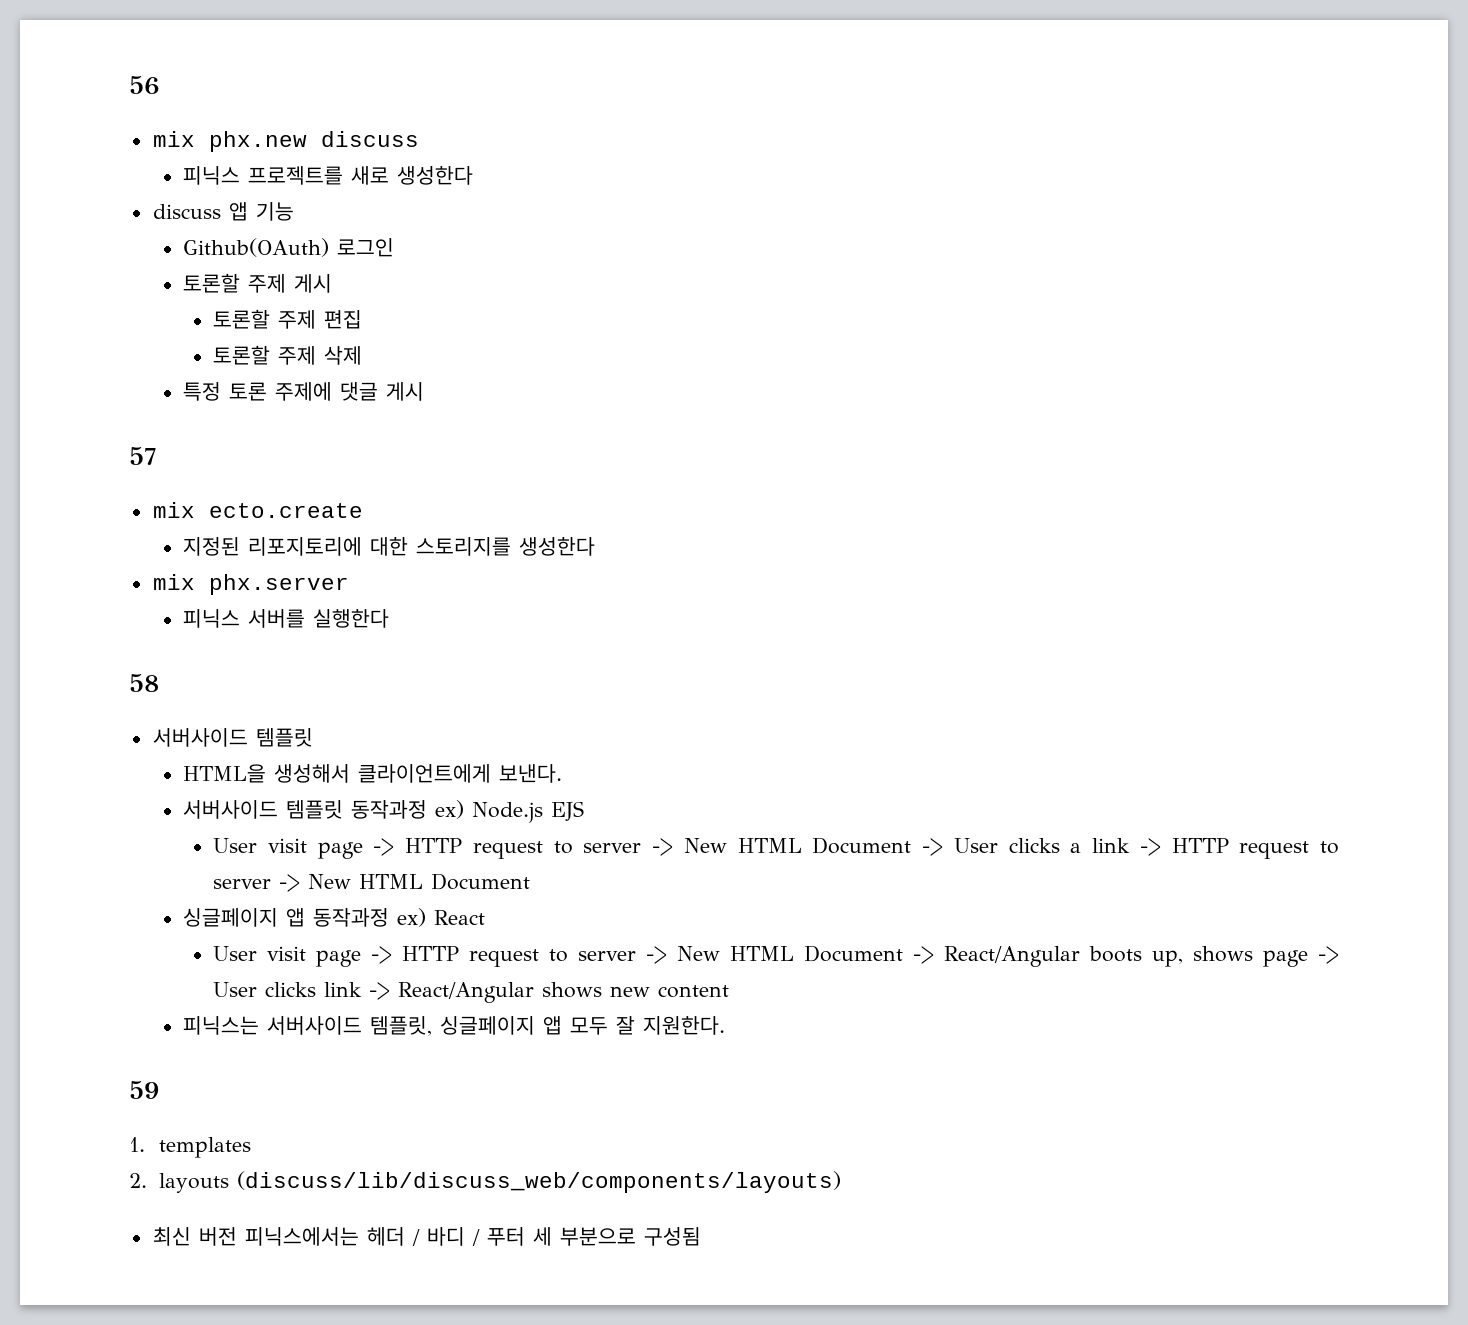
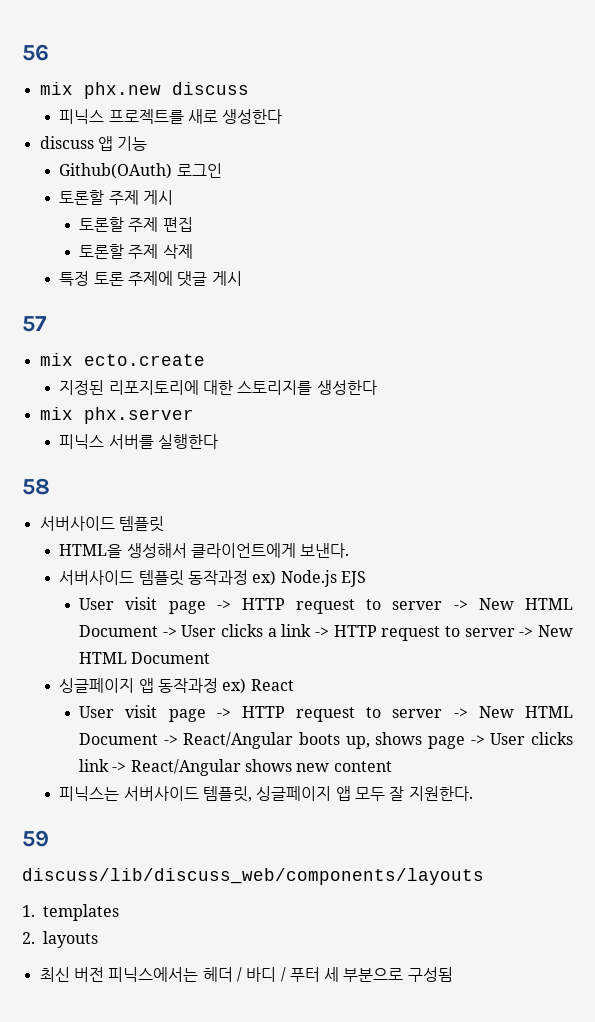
(159, 1090) none -> [22,868,484,885] // discuss/lib/discuss_web/components/layouts
[237,1171,842,1193] (discuss/lib/discuss_web/components/layouts) -> (98, 939) none

